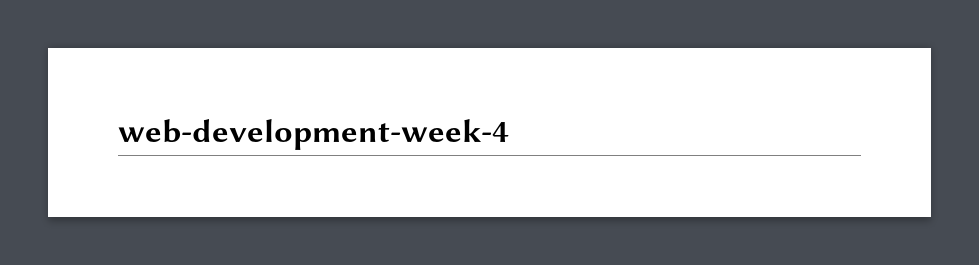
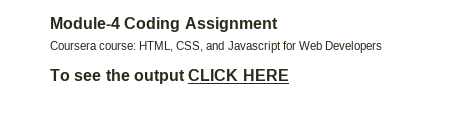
[118,119,509,150] web-development-week-4 -> [50,17,278,32] [50,41,382,53] [50,69,289,84] Module-4 Coding Assignment // Coursera course: HTML, CSS, and Javascript for Web Developers // To see the output CLICK HERE

